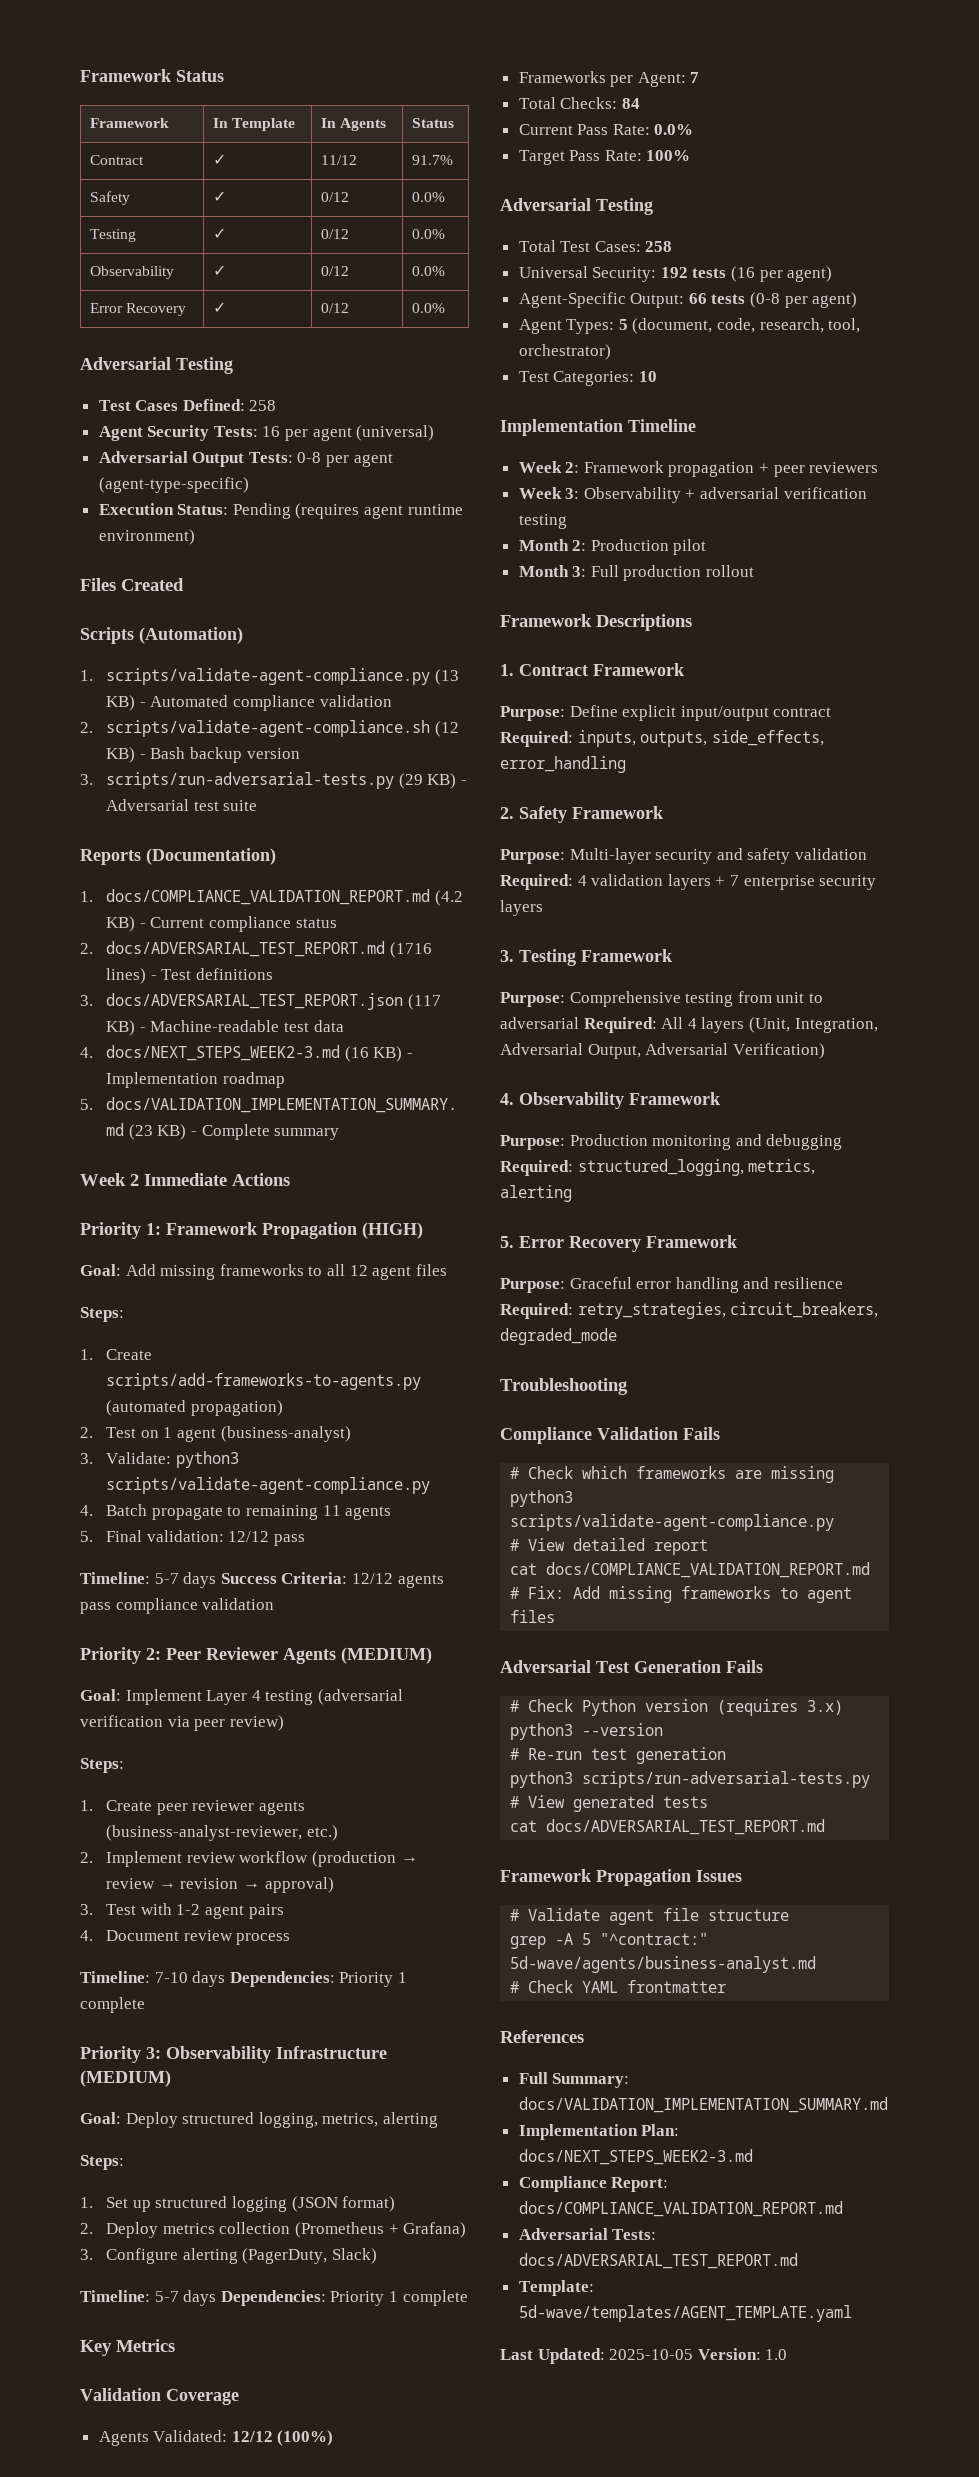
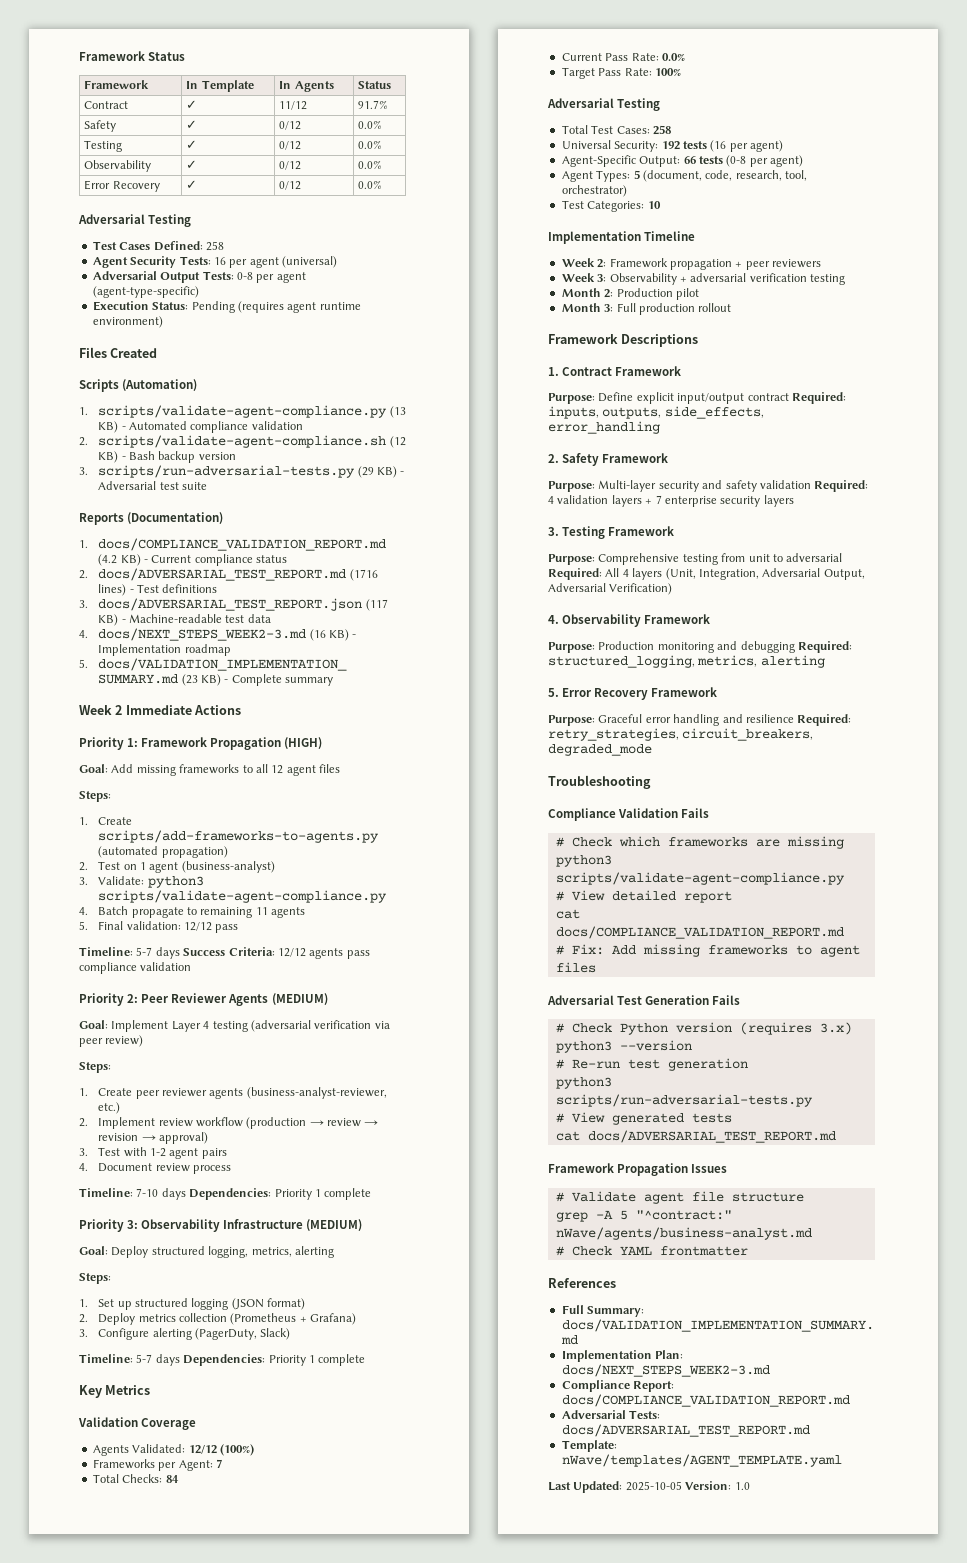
[510,1956,817,1973] 5d-wave/agents/business-analyst.md -> [555,1227,812,1240] nWave/agents/business-analyst.md
[518,2305,852,2322] 5d-wave/templates/AGENT_TEMPLATE.yaml -> [561,1454,842,1467] nWave/templates/AGENT_TEMPLATE.yaml

